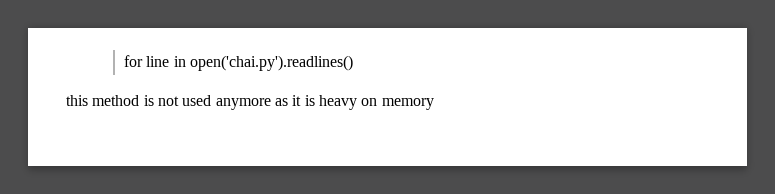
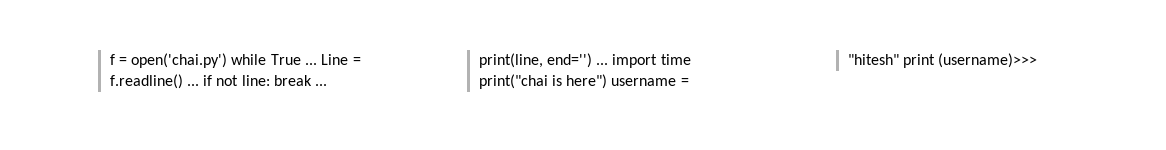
[124,55,354,71] [66,95,434,110] for line in open('chai.py').readlines() // this method is not used anymore as it is heavy on memory -> [109,53,361,68] [109,74,328,89] [478,53,691,68] [478,74,689,89] [847,53,1038,68] f = open('chai.py') while True ... Line = f.readline() ... if not line: break ... print(line, end='') ... import time print("chai is here") username = "hitesh" print (username)>>>

